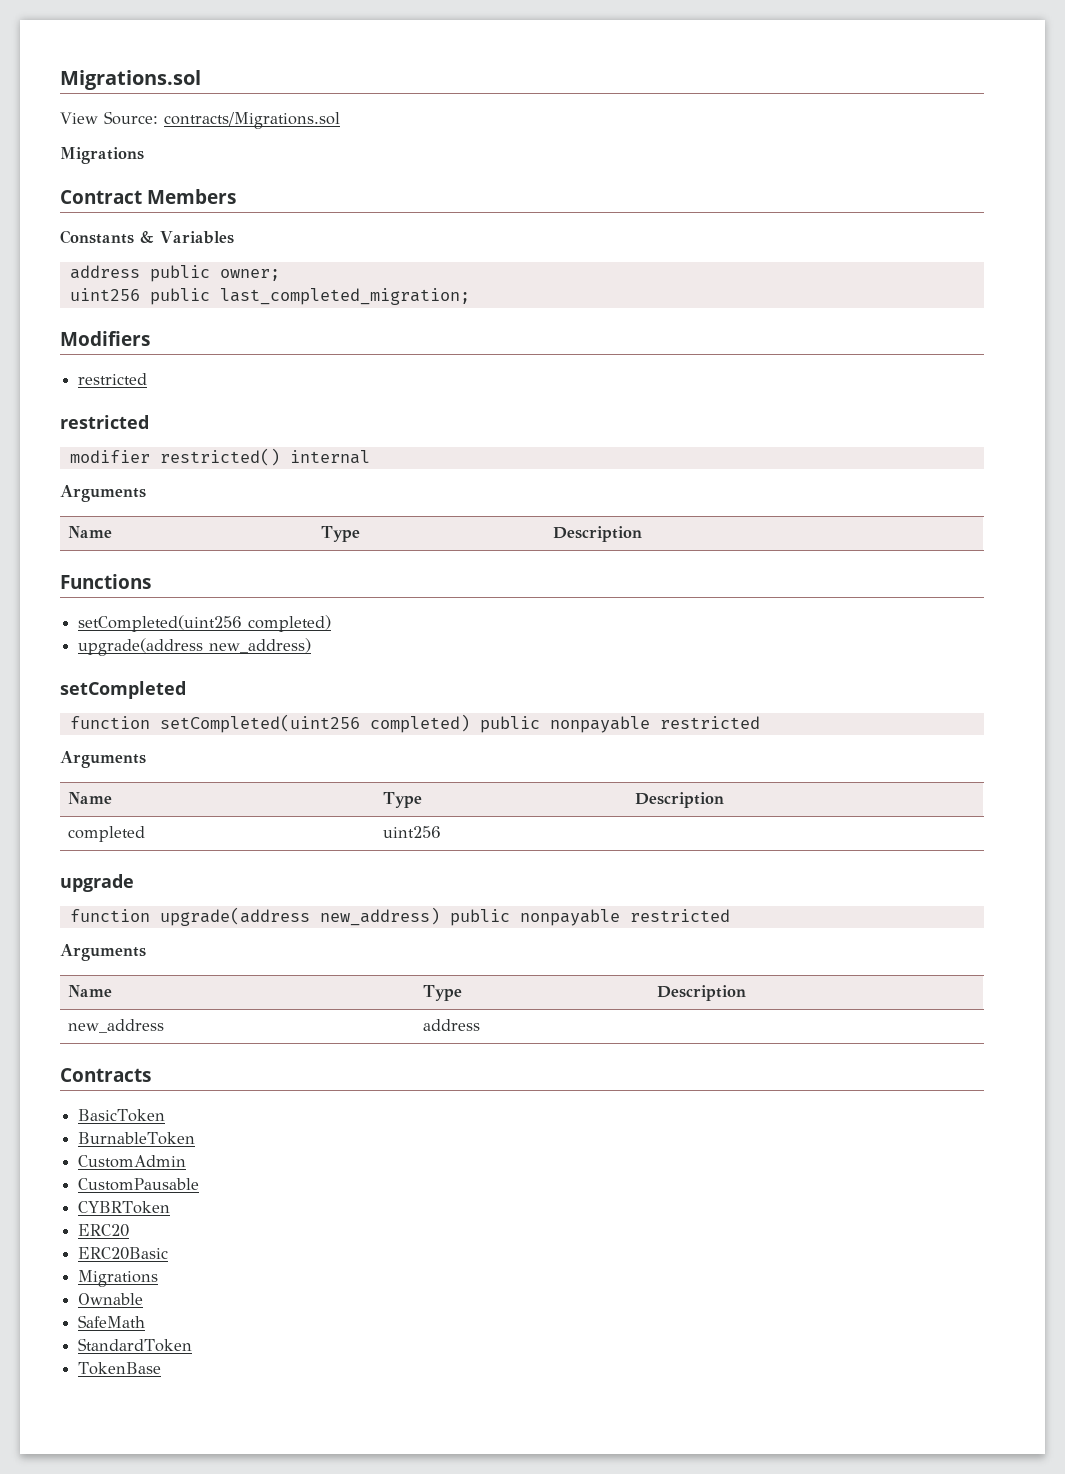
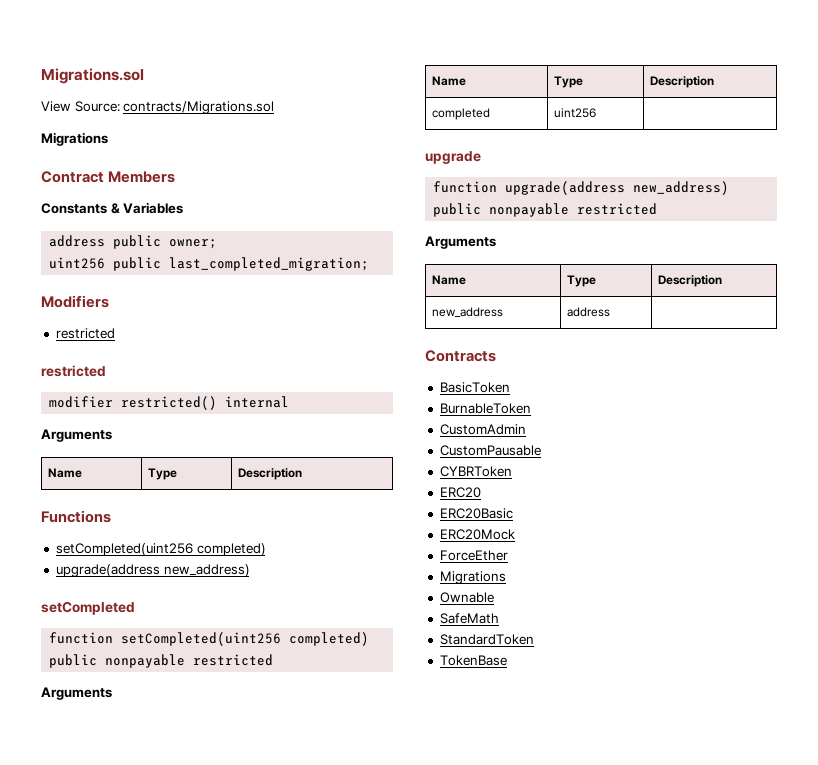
(169, 1253) none -> [439,529,515,540] [439,550,508,561] // ERC20Mock // ForceEther

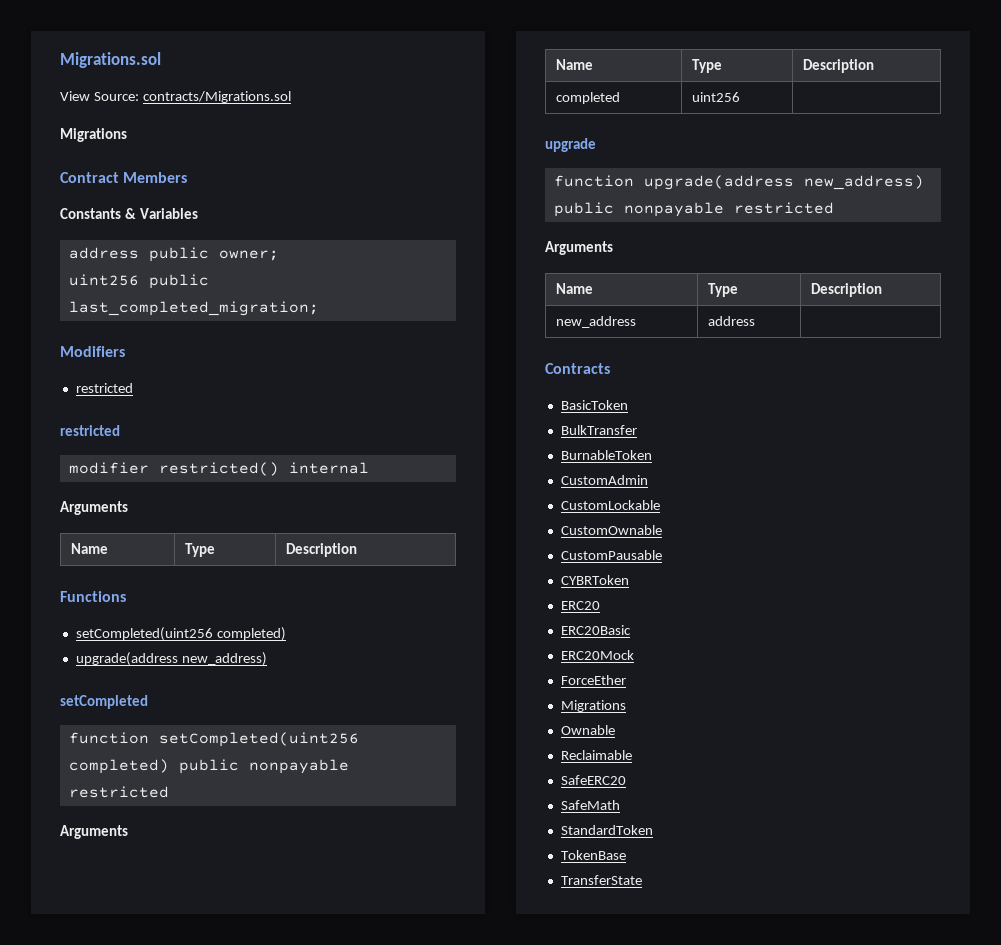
(510, 387) none -> [560,425,637,435] // BulkTransfer
(526, 429) none -> [560,500,660,510] [560,525,662,535] // CustomLockable // CustomOwnable
(494, 597) none -> [560,750,632,760] [560,775,626,785] // Reclaimable // SafeERC20
(507, 660) none -> [560,875,642,885] // TransferState

